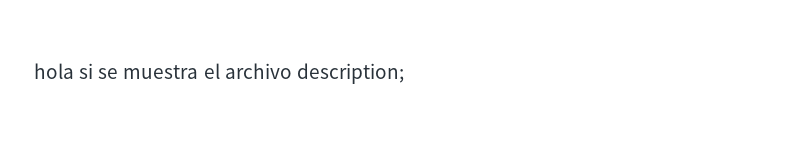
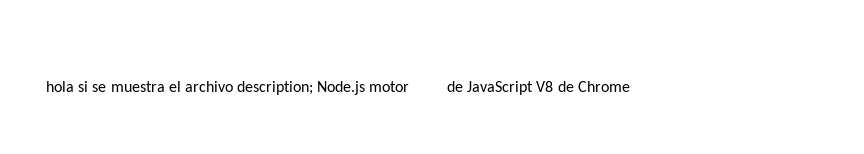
(404, 73) none -> [317,81,630,95] Node.js motor de JavaScript V8 de Chrome

